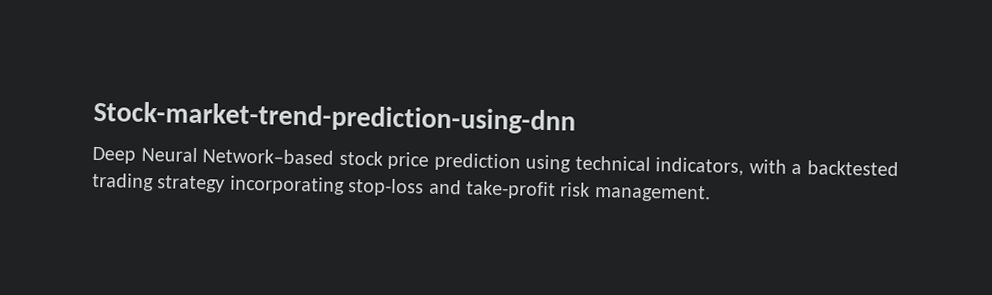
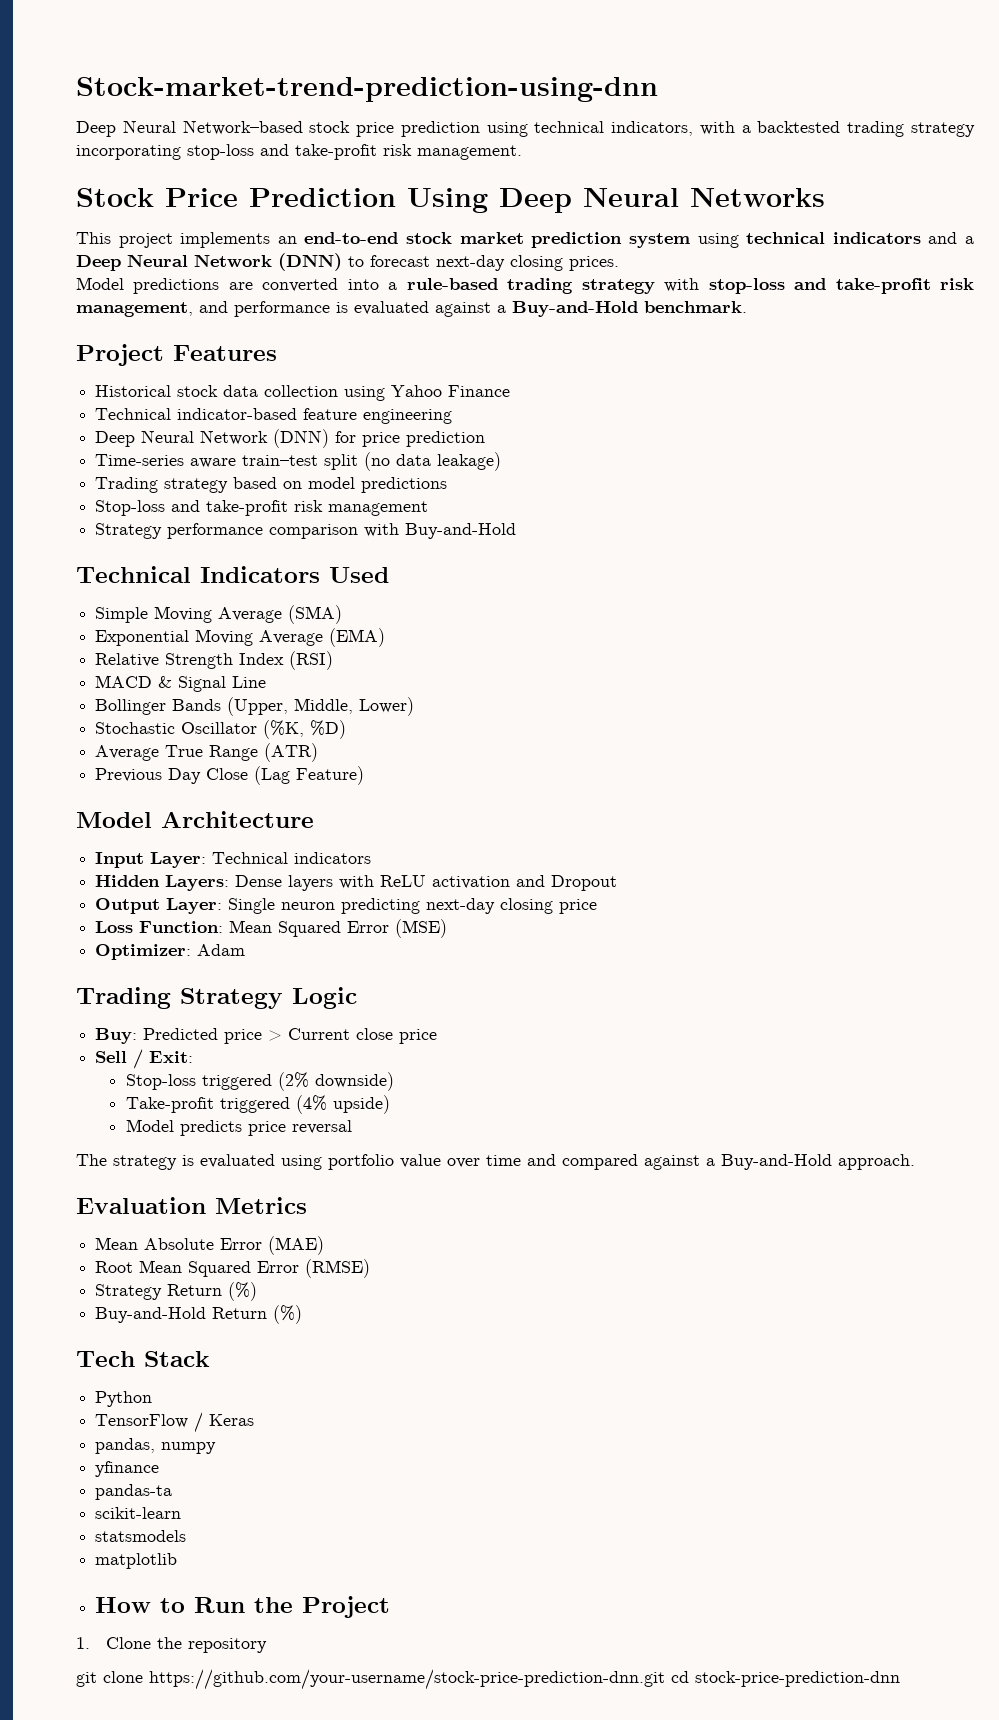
(711, 193) none -> [76,188,825,213] [76,232,975,248] [76,253,619,271] [76,277,974,294] [76,301,747,317] [76,344,277,366] [95,385,511,401] [95,408,453,424] [95,429,486,448] [95,452,502,471] [95,477,448,493] [95,500,429,516] [95,523,517,539] [76,566,389,583] [95,605,343,624] [95,628,386,647] [95,651,334,670] [95,675,267,692] [95,697,415,716] [95,720,347,739] [95,743,319,762] [95,766,365,785] [76,811,314,828] [95,852,372,868] [95,875,618,891] [95,898,598,914] [95,919,448,938] [95,944,246,960] [76,987,357,1009] [95,1028,438,1044] [95,1049,194,1069] [125,1072,394,1091] [125,1095,390,1114] [125,1119,352,1136] [76,1154,915,1170] [76,1197,307,1214] [95,1236,325,1255] [95,1259,371,1278] [95,1282,258,1301] [95,1305,303,1324] [76,1351,210,1367] [95,1391,153,1407] [95,1412,255,1433] [95,1438,217,1454] [95,1461,160,1477] [95,1484,173,1500] [95,1507,182,1519] [95,1530,187,1542] [95,1553,178,1569] [95,1596,391,1618] [76,1637,268,1653] [76,1669,900,1690] // Stock Price Prediction Using Deep Neural Networks // This project implements an end-to-end stock market prediction system using technical indicators and a Deep Neural Network (DNN) to forecast next-day closing prices. // Model predictions are converted into a rule-based trading strategy with stop-loss and take-profit risk management, and performance is evaluated against a Buy-and-Hold benchmark. // Project Features // Historical stock data collection using Yahoo Finance // Technical indicator-based feature engineering // Deep Neural Network (DNN) for price prediction // Time-series aware train–test split (no data leakage) // Trading strategy based on model predictions // Stop-loss and take-profit risk management // Strategy performance comparison with Buy-and-Hold // Technical Indicators Used // Simple Moving Average (SMA) // Exponential Moving Average (EMA) // Relative Strength Index (RSI) // MACD & Signal Line // Bollinger Bands (Upper, Middle, Lower) // Stochastic Oscillator (%K, %D) // Average True Range (ATR) // Previous Day Close (Lag Feature) // Model Architecture // Input Layer: Technical indicators // Hidden Layers: Dense layers with ReLU activation and Dropout // Output Layer: Single neuron predicting next-day closing price // Loss Function: Mean Squared Error (MSE) // Optimizer: Adam // Trading Strategy Logic // Buy: Predicted price > Current close price // Sell / Exit: // Stop-loss triggered (2% downside) // Take-profit triggered (4% upside) // Model predicts price reversal // The strategy is evaluated using portfolio value over time and compared against a Buy-and-Hold approach. // Evaluation Metrics // Mean Absolute Error (MAE) // Root Mean Squared Error (RMSE) // Strategy Return (%) // Buy-and-Hold Return (%) // Tech Stack // Python // TensorFlow / Keras // pandas, numpy // yfinance // pandas-ta // scikit-learn // statsmodels // matplotlib // How to Run the Project // 1. Clone the repository // git clone https://github.com/your-username/stock-price-prediction-dnn.git cd stock-price-prediction-dnn

